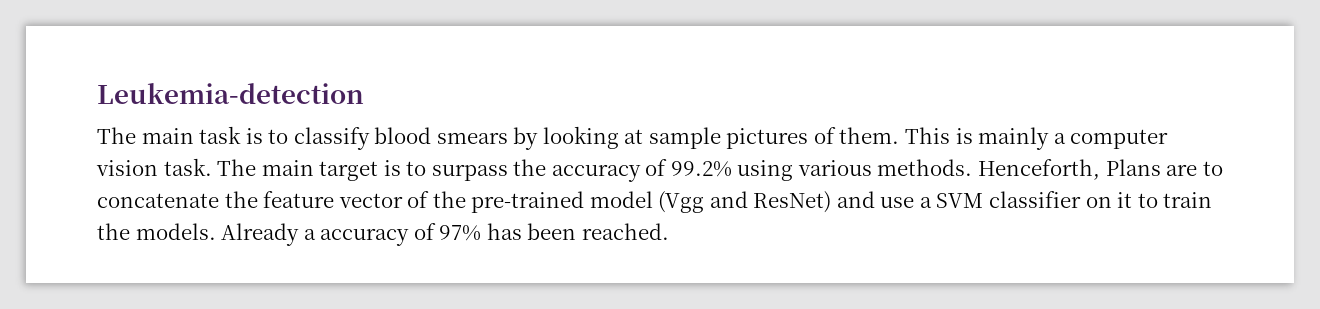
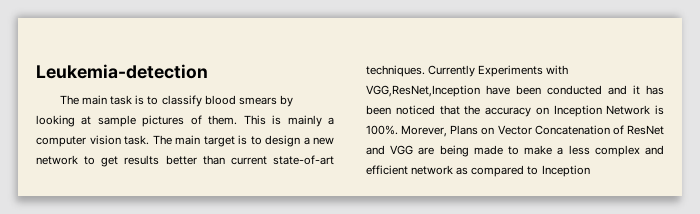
[431,159,1223,182] [97,191,1213,213] [97,223,669,246] surpass the accuracy of 99.2% using various methods. Henceforth, Plans are to concatenate the feature vector of the pre-trained model (Vgg and ResNet) and use a SVM classifier on it to train the models. Already a accuracy of 97% has been reached. -> [265,135,334,147] [36,155,334,167] [366,65,569,77] [366,85,664,97] [366,105,664,117] [366,125,664,137] [366,145,664,157] [366,165,590,177] design a new network to get results better than current state-of-art techniques. Currently Experiments with VGG,ResNet,Inception have been conducted and it has been noticed that the accuracy on Inception Network is 100%. Morever, Plans on Vector Concatenation of ResNet and VGG are being made to make a less complex and efficient network as compared to Inception

